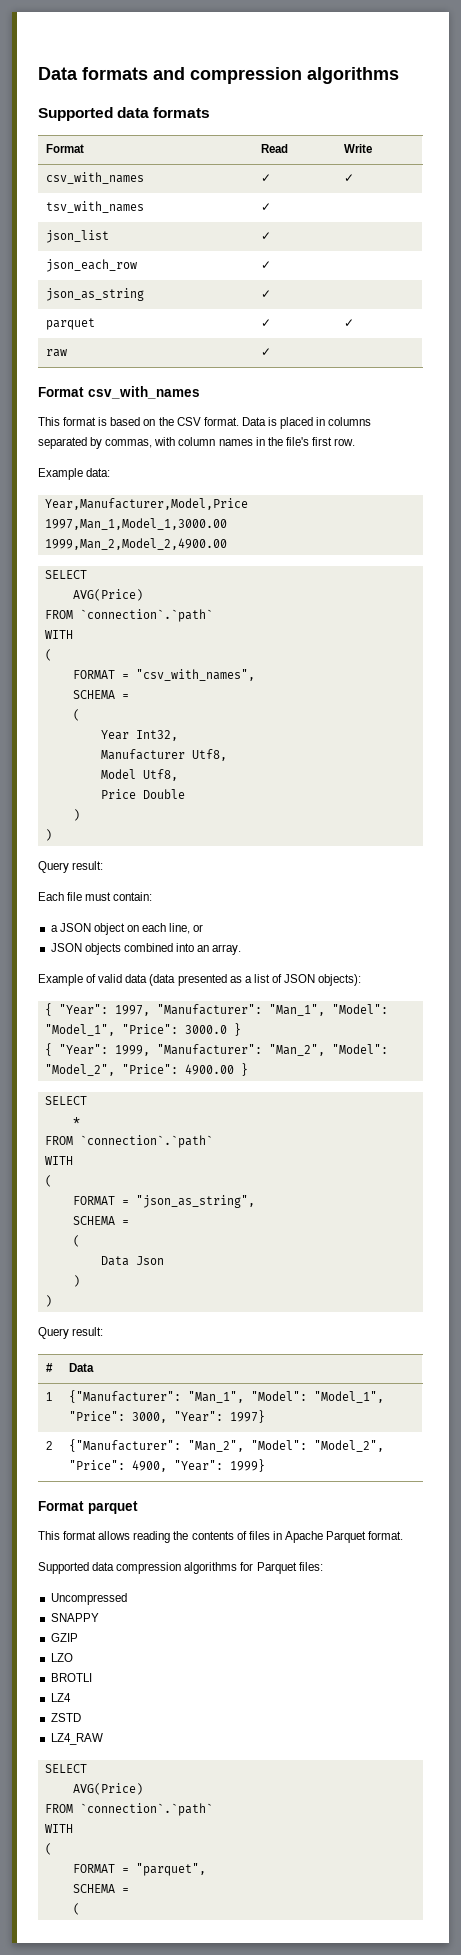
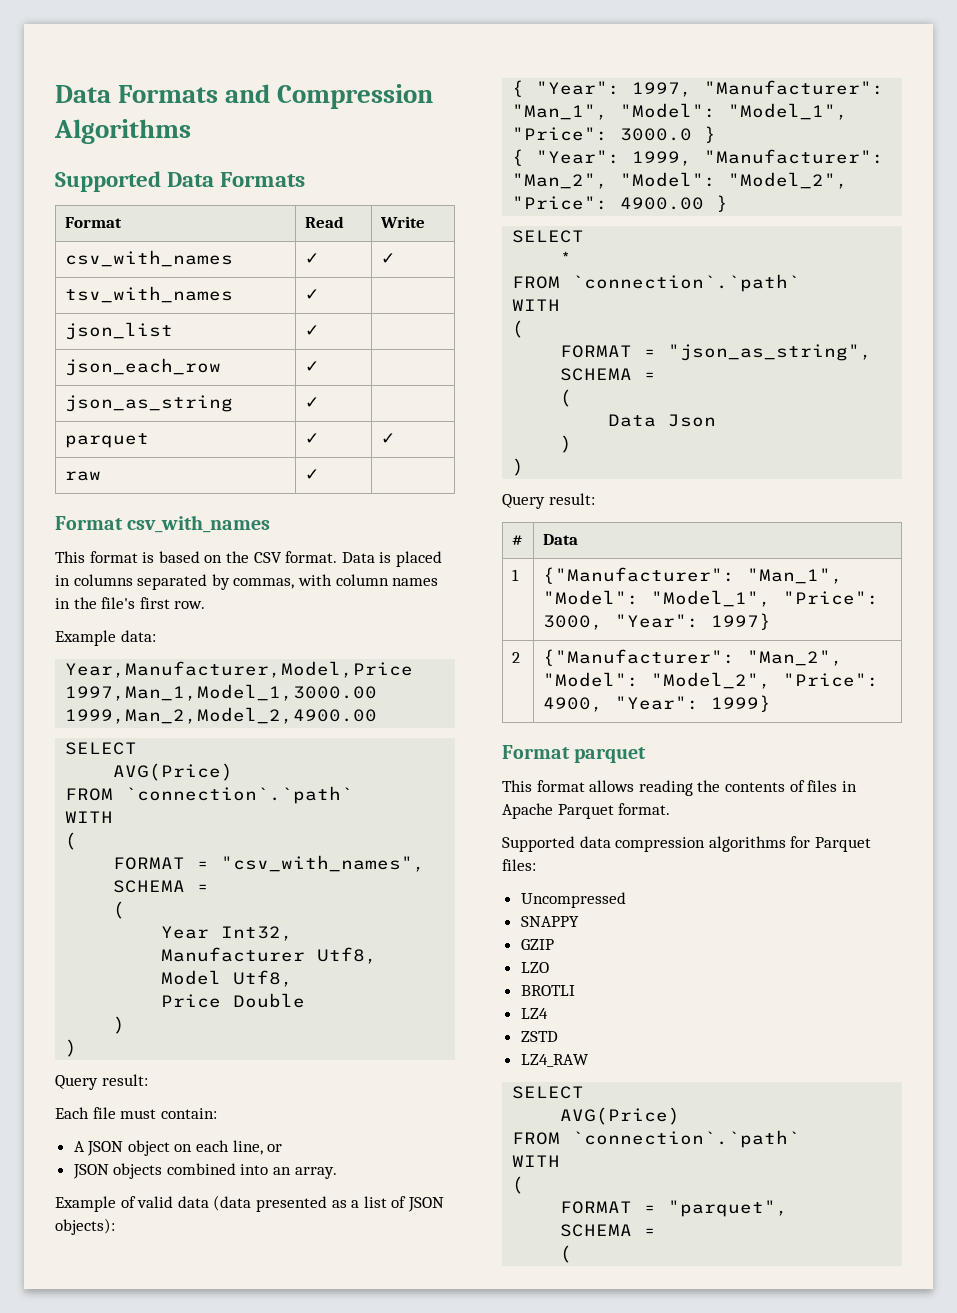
[38,67,399,84] [38,107,211,121] Data formats and compression algorithms // Supported data formats -> [55,84,434,109] [54,119,191,144] [55,171,306,192] Data Formats and Compression Algorithms // Supported Data Formats
[50,925,58,932] a -> [73,1141,85,1152] A

